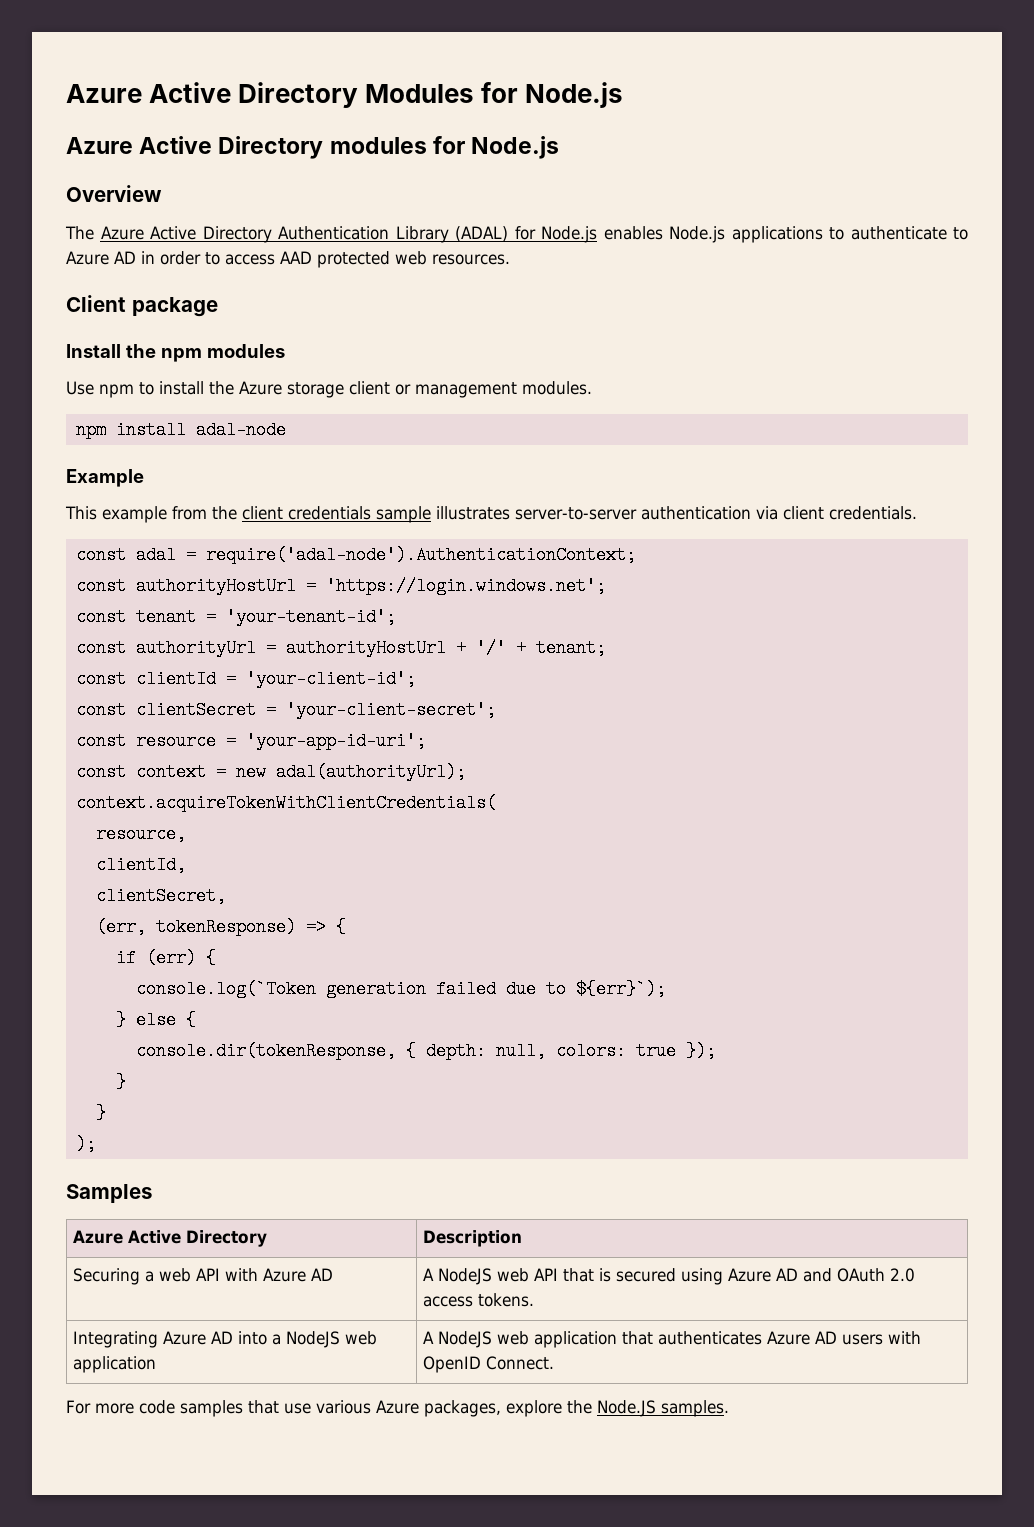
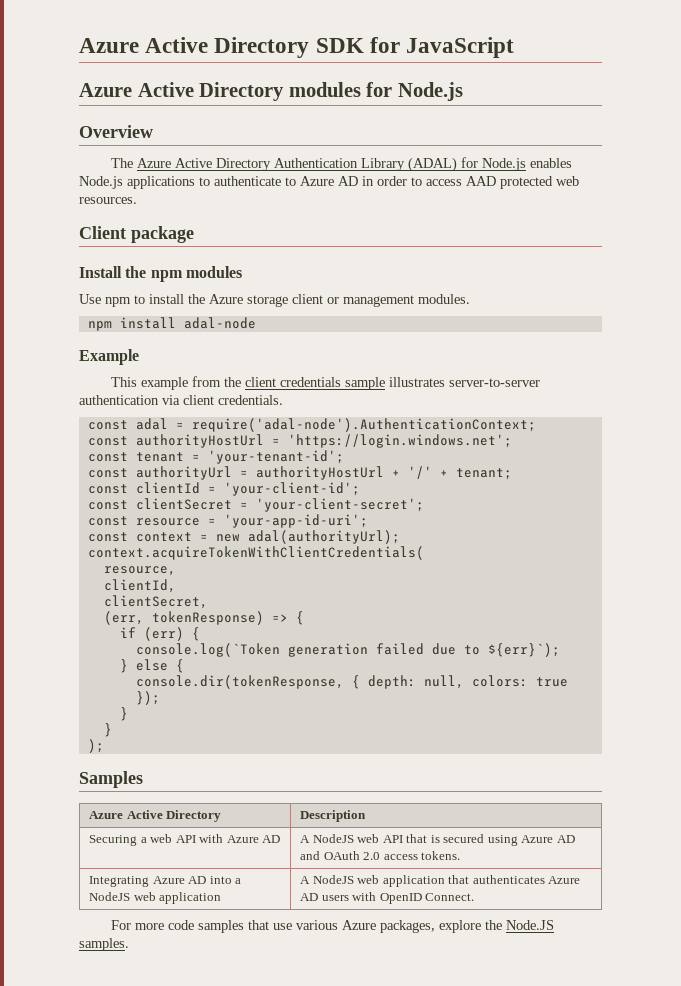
[66,82,624,108] Azure Active Directory Modules for Node.js -> [79,37,515,58] Azure Active Directory SDK for JavaScript

